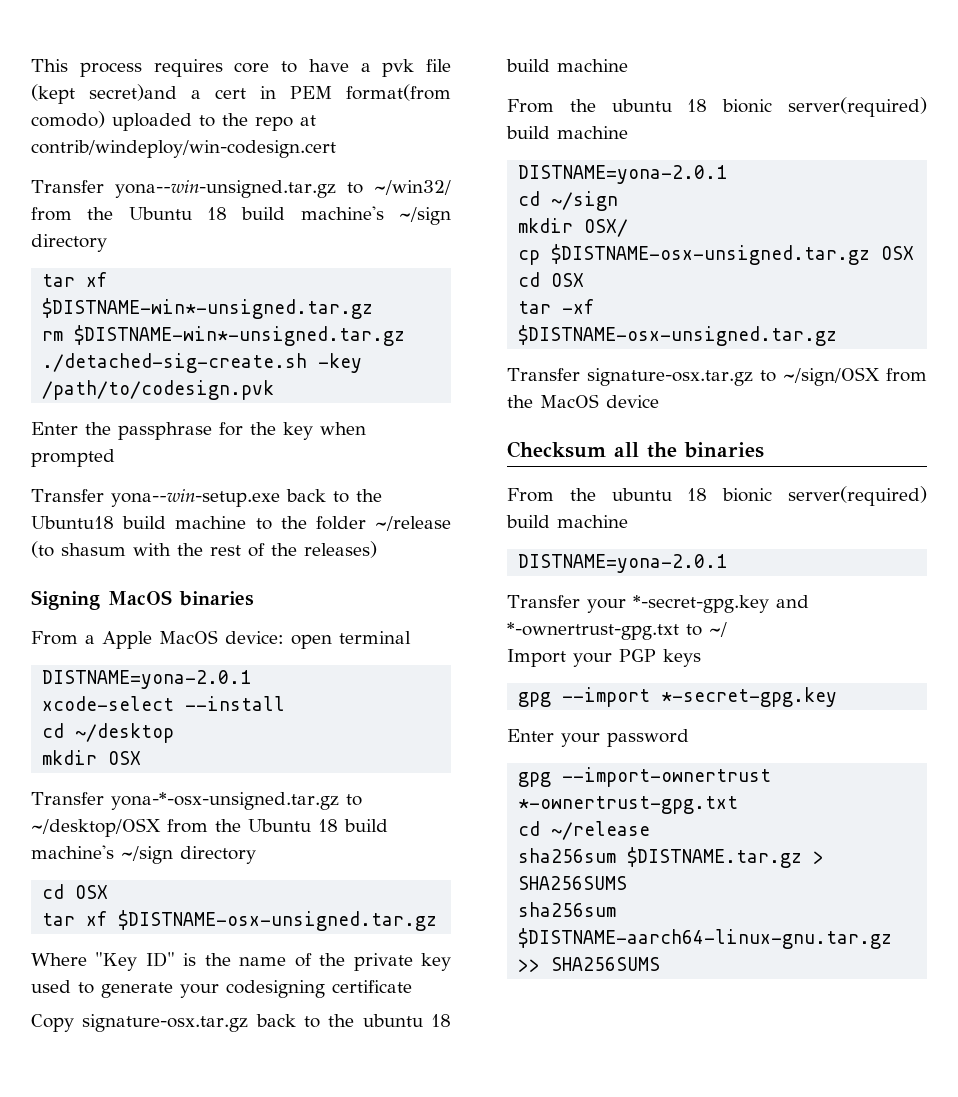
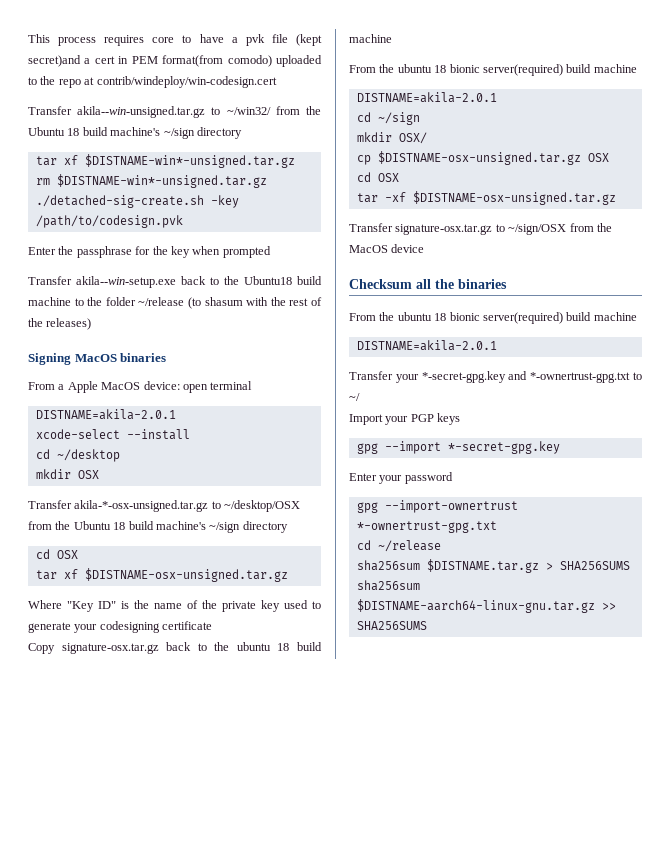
[114,180,336,198] yona--win-unsigned.tar.gz -> [77,106,206,118] akila--win-unsigned.tar.gz
[110,489,280,507] yona--win-setup.exe -> [76,276,176,288] akila--win-setup.exe
[42,670,252,689] DISTNAME=yona-2.0.1 -> [35,409,176,420] DISTNAME=akila-2.0.1
[110,792,339,810] yona-*-osx-unsigned.tar.gz -> [74,500,209,512] akila-*-osx-unsigned.tar.gz
[518,165,728,184] DISTNAME=yona-2.0.1 -> [356,92,497,103] DISTNAME=akila-2.0.1
[518,554,728,573] DISTNAME=yona-2.0.1 -> [356,340,497,351] DISTNAME=akila-2.0.1

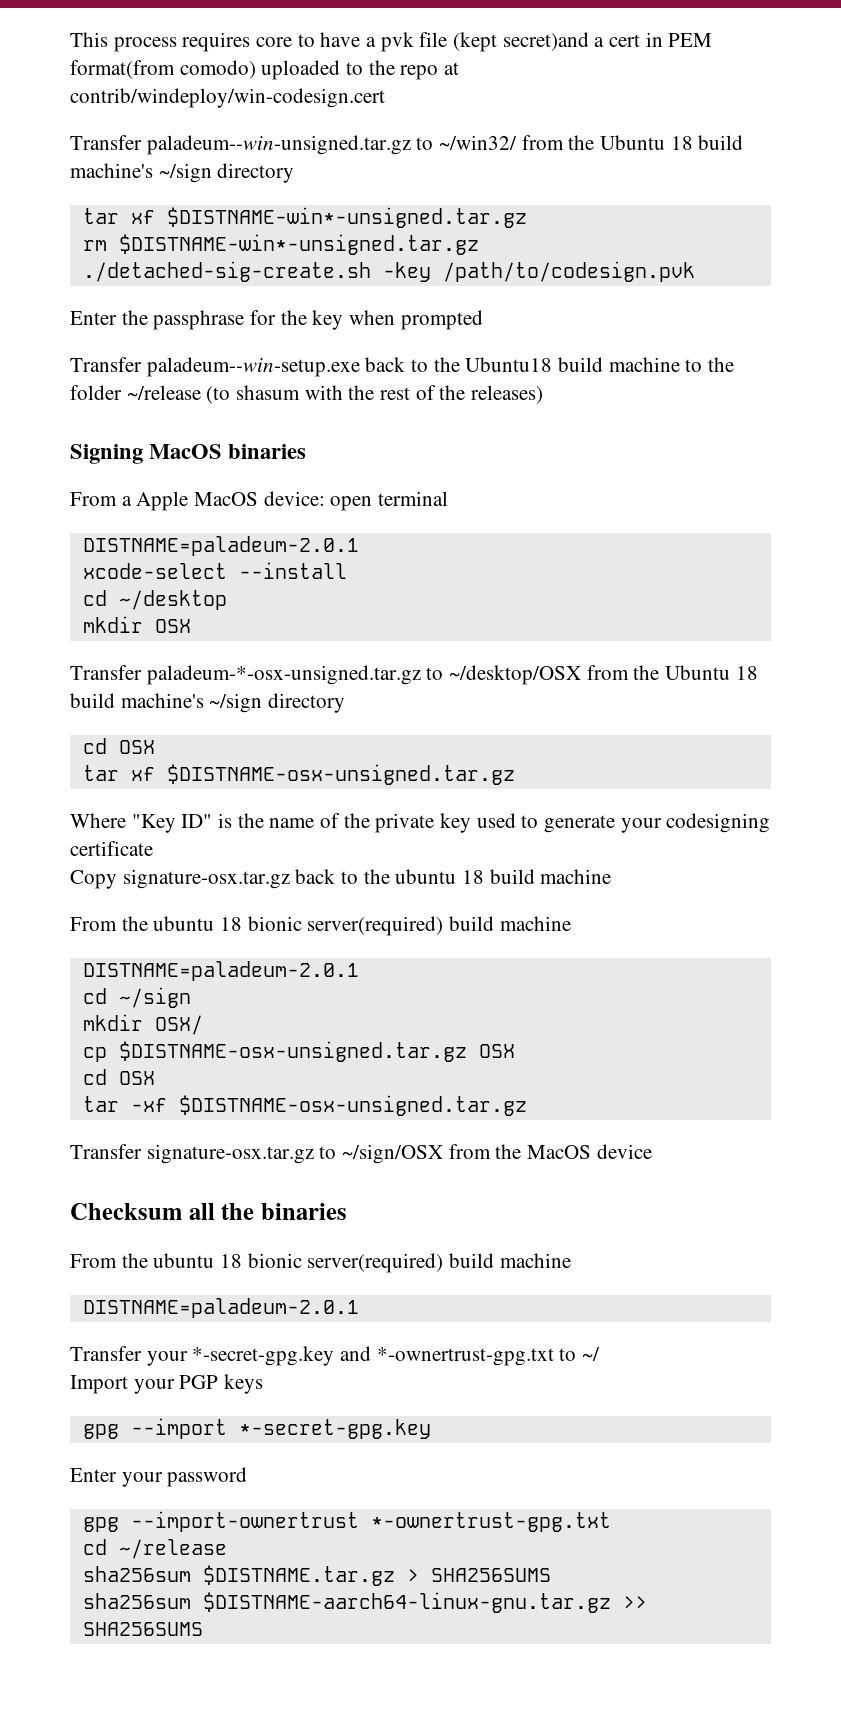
[77,106,206,118] akila--win-unsigned.tar.gz -> [146,135,411,155] paladeum--win-unsigned.tar.gz
[76,276,176,288] akila--win-setup.exe -> [146,357,360,377] paladeum--win-setup.exe
[35,409,176,420] DISTNAME=akila-2.0.1 -> [82,536,359,556] DISTNAME=paladeum-2.0.1
[74,500,209,512] akila-*-osx-unsigned.tar.gz -> [146,665,421,685] paladeum-*-osx-unsigned.tar.gz
[356,92,497,103] DISTNAME=akila-2.0.1 -> [82,961,359,981] DISTNAME=paladeum-2.0.1
[356,340,497,351] DISTNAME=akila-2.0.1 -> [82,1298,359,1318] DISTNAME=paladeum-2.0.1

